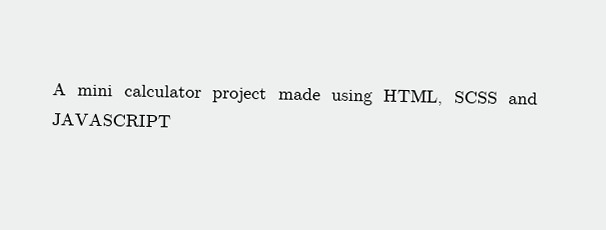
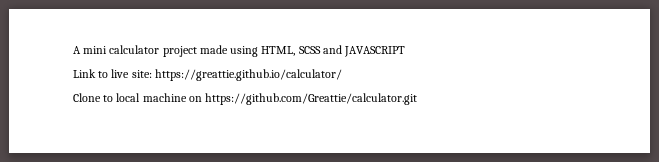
(171, 120) none -> [73,69,342,81] [73,93,418,105] // Link to live site: https://greattie.github.io/calculator/ // Clone to local machine on https://github.com/Greattie/calculator.git

